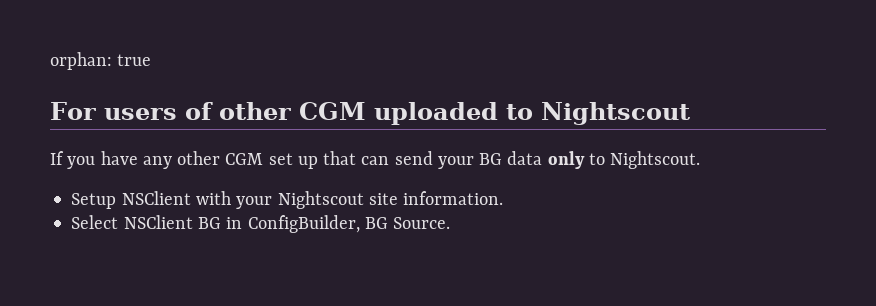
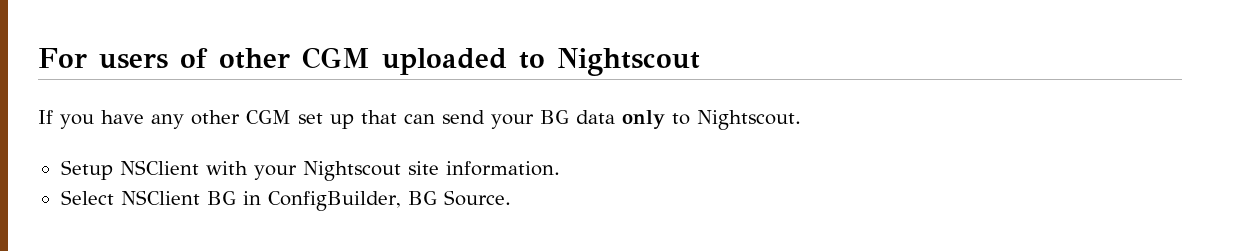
[50,52,152,70] orphan: true // -> (38, 58) none

